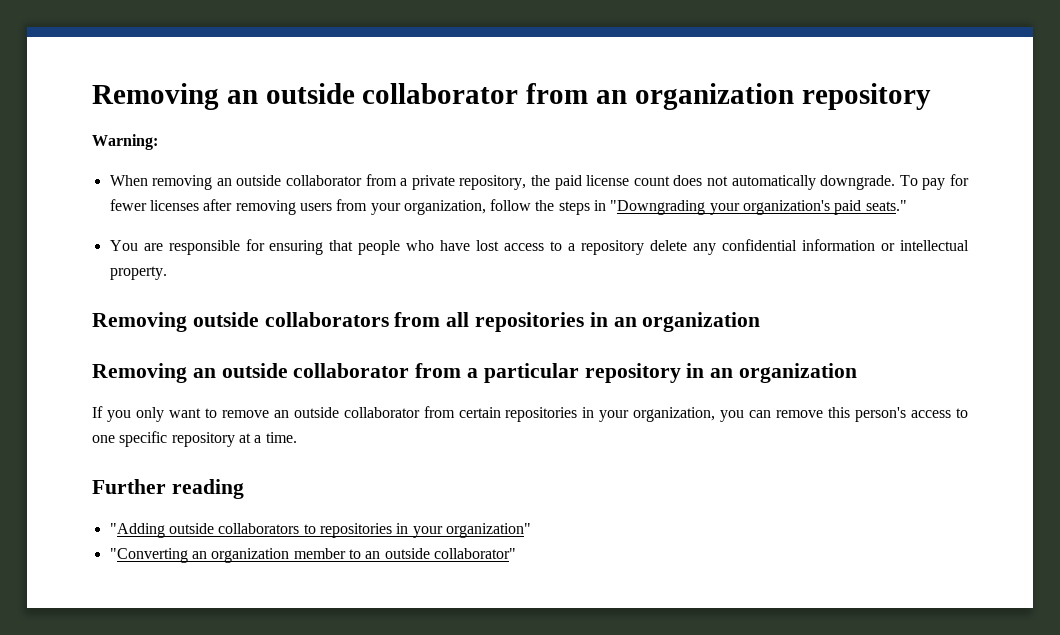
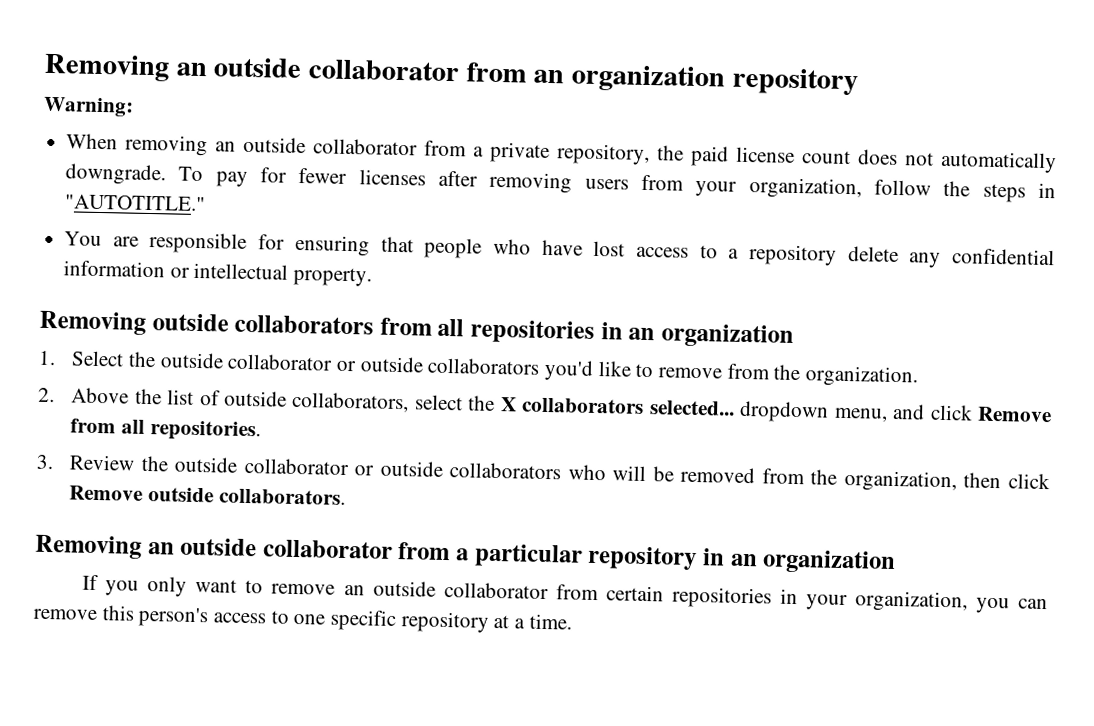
[610,200,907,215] "Downgrading your organization's paid seats." -> [65,194,207,212] "AUTOTITLE."
(761, 322) none -> [38,350,918,388] [38,387,1052,423] [70,418,261,442] [36,454,1051,493] [69,485,346,505] // 1. Select the outside collaborator or outside collaborators you'd like to remove from the organization. // 2. Above the list of outside collaborators, select the X collaborators selected... dropdown menu, and click Remove from all repositories. // 3. Review the outside collaborator or outside collaborators who will be removed from the organization, then click Remove outside collaborators.
[92,479,244,499] [109,523,531,538] [109,548,516,563] // Further reading // "Adding outside collaborators to repositories in your organization" // "Converting an organization member to an outside collaborator" -> (572, 621) none

